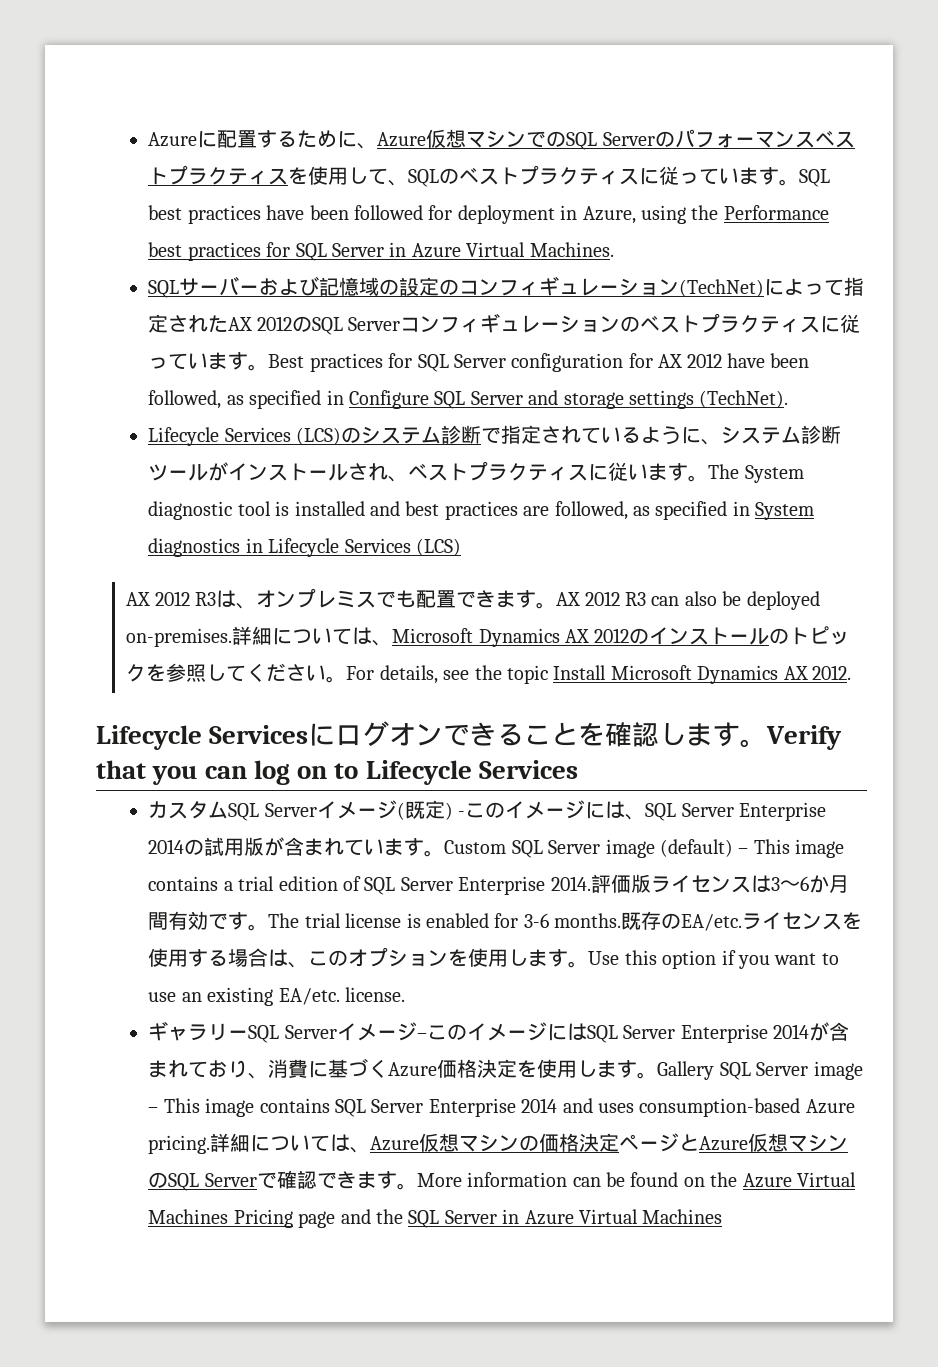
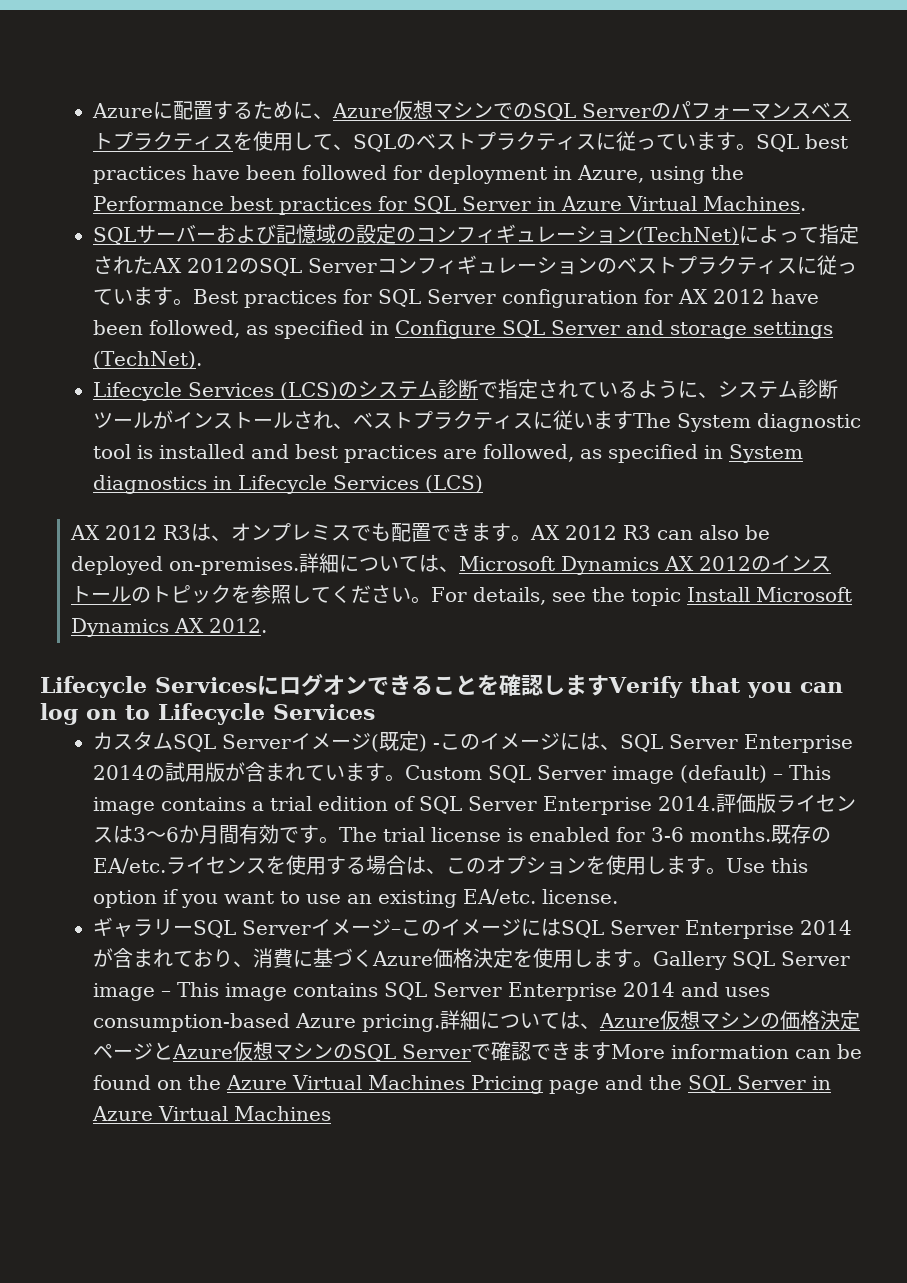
[688,475,709,482] 。 -> (634, 420) none
[740,739,768,748] 。 -> (609, 685) none
[396,1183,417,1190] 。 -> (612, 1051) none

